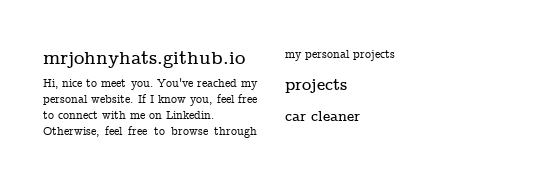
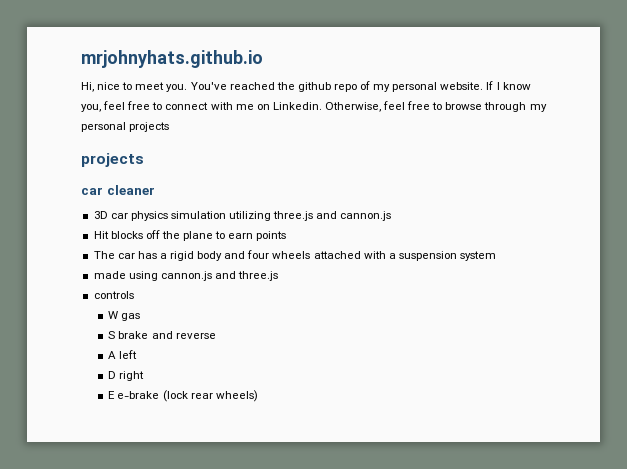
(237, 83) none -> [276,81,371,92] the github repo of
(360, 116) none -> [93,211,392,221] [93,230,287,241] [93,250,497,261] [93,271,279,281] [93,291,134,299] [108,311,141,321] [108,331,216,339] [108,350,138,359] [108,371,145,381] [108,390,258,402] // 3D car physics simulation utilizing three.js and cannon.js // Hit blocks off the plane to earn points // The car has a rigid body and four wheels attached with a suspension system // made using cannon.js and three.js // controls // W gas // S brake and reverse // A left // D right // E e-brake (lock rear wheels)

